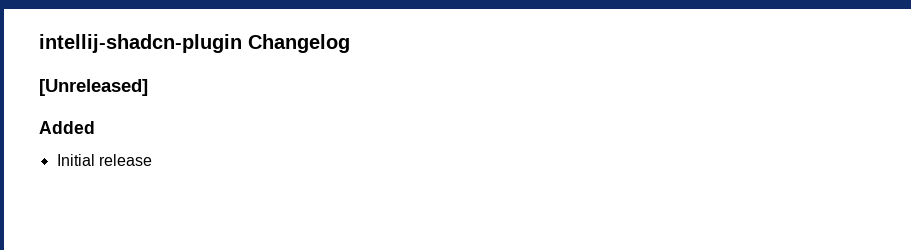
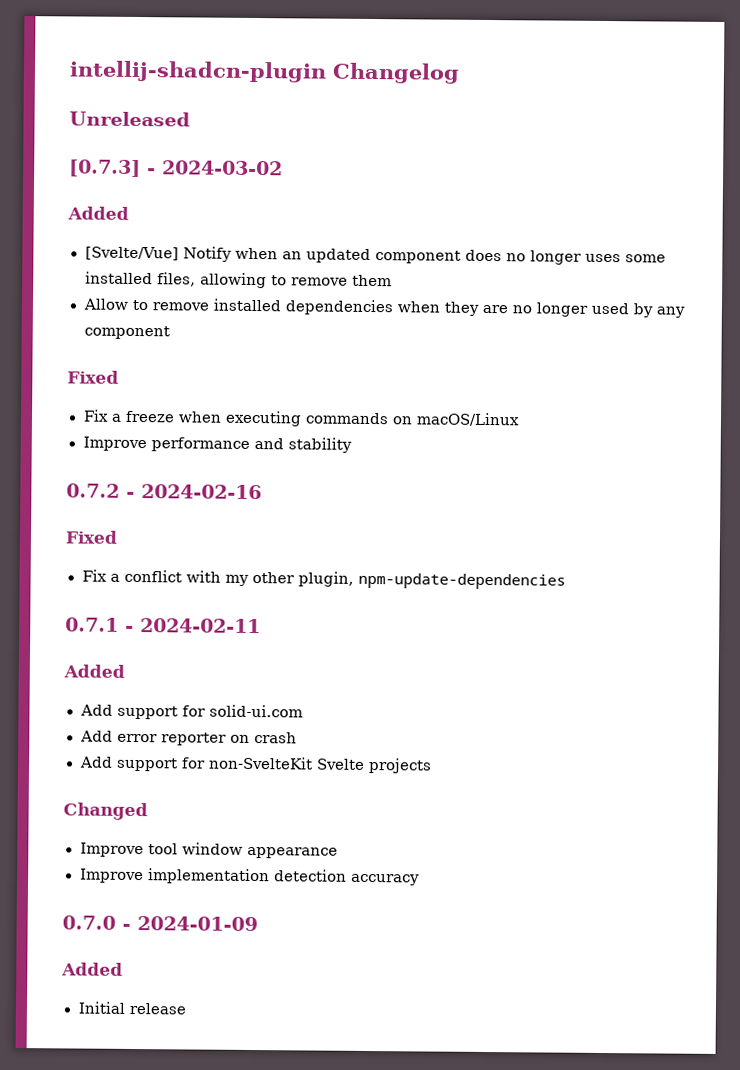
[39,79,148,96] [Unreleased] -> [69,111,190,127] [69,159,283,178] [67,206,129,220] [84,246,667,265] [84,271,392,289] [82,298,685,318] [83,325,170,340] [67,370,119,384] [82,409,520,427] [82,436,352,453] [66,483,262,500] [65,530,118,544] [81,569,566,590] [65,617,261,634] [63,664,125,678] [79,704,303,720] [79,730,297,746] [79,756,432,774] [63,802,148,821] [79,842,338,859] [79,868,420,886] [62,915,258,932] Unreleased // [0.7.3] - 2024-03-02 // Added // [Svelte/Vue] Notify when an updated component does no longer uses some installed files, allowing to remove them // Allow to remove installed dependencies when they are no longer used by any component // Fixed // Fix a freeze when executing commands on macOS/Linux // Improve performance and stability // 0.7.2 - 2024-02-16 // Fixed // Fix a conflict with my other plugin, npm-update-dependencies // 0.7.1 - 2024-02-11 // Added // Add support for solid-ui.com // Add error reporter on crash // Add support for non-SvelteKit Svelte projects // Changed // Improve tool window appearance // Improve implementation detection accuracy // 0.7.0 - 2024-01-09

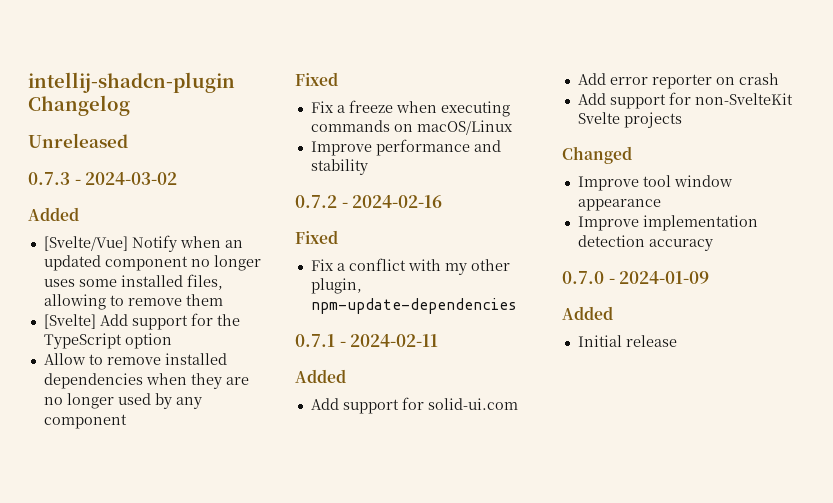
[69,159,141,178] [0.7.3] -> [28,172,70,185] 0.7.3
[465,249,503,262] does -> (188, 263) none
(392, 280) none -> [43,313,240,330] [43,333,172,349] // [Svelte] Add support for the TypeScript option

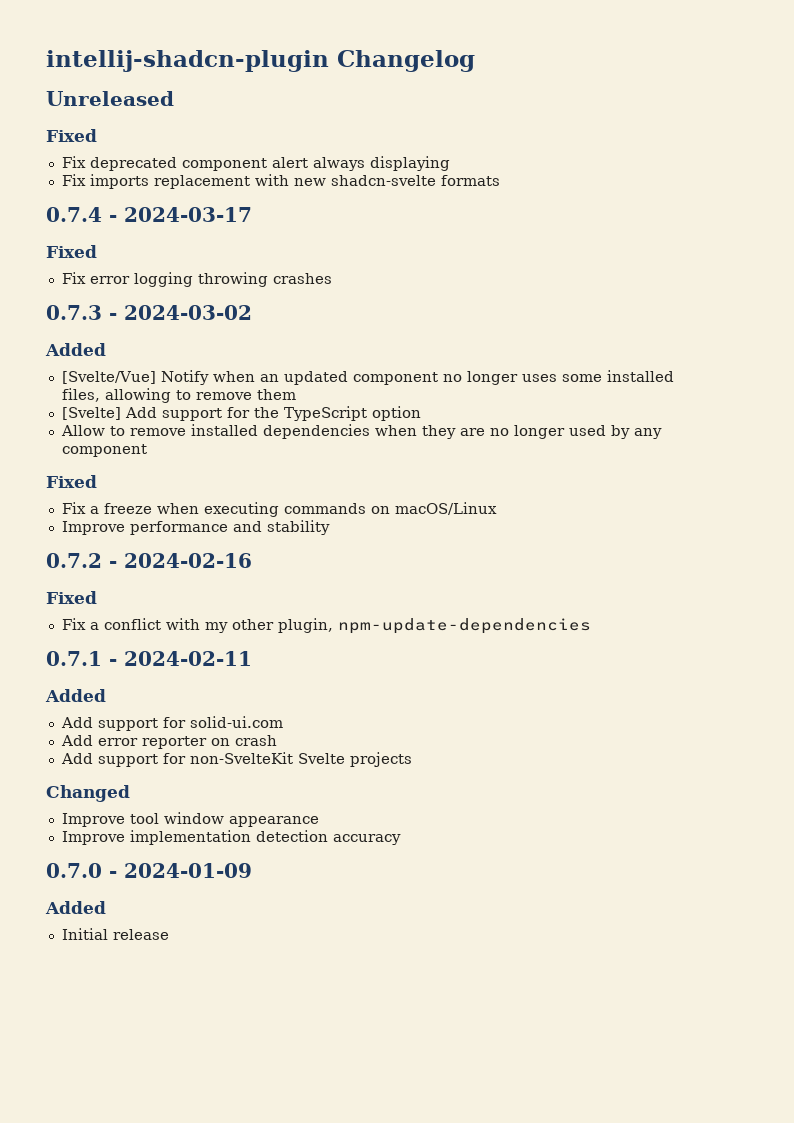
(128, 140) none -> [46,129,97,142] [61,156,450,171] [61,174,500,189] [46,207,252,222] [46,245,97,258] [61,272,332,287] // Fixed // Fix deprecated component alert always displaying // Fix imports replacement with new shadcn-svelte formats // 0.7.4 - 2024-03-17 // Fixed // Fix error logging throwing crashes

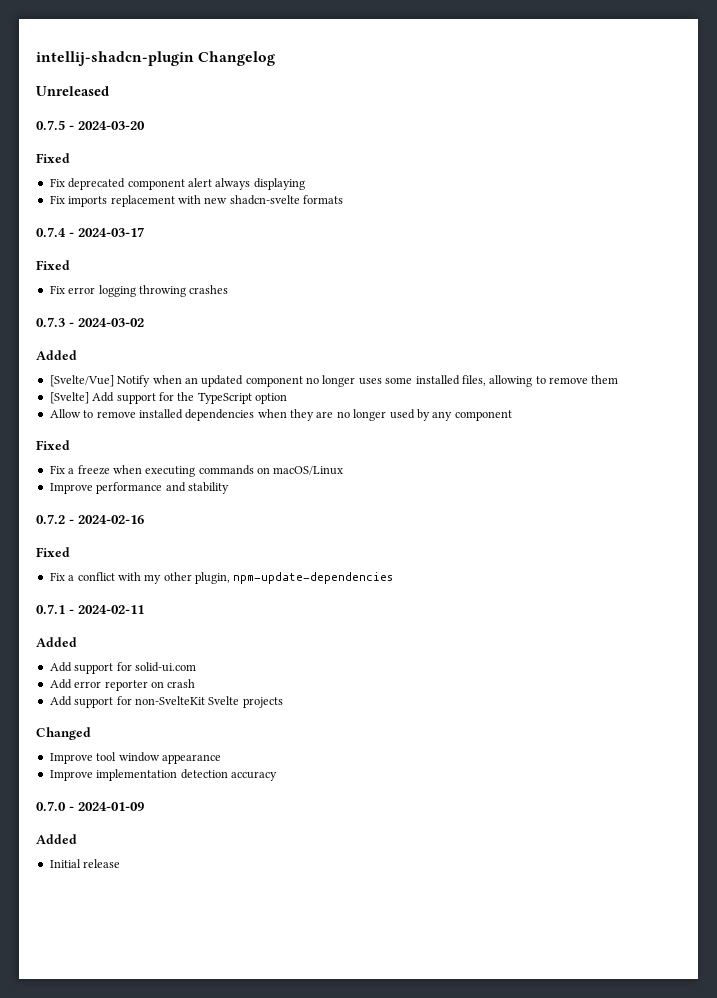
(174, 98) none -> [36,120,145,130] // 0.7.5 - 2024-03-20

